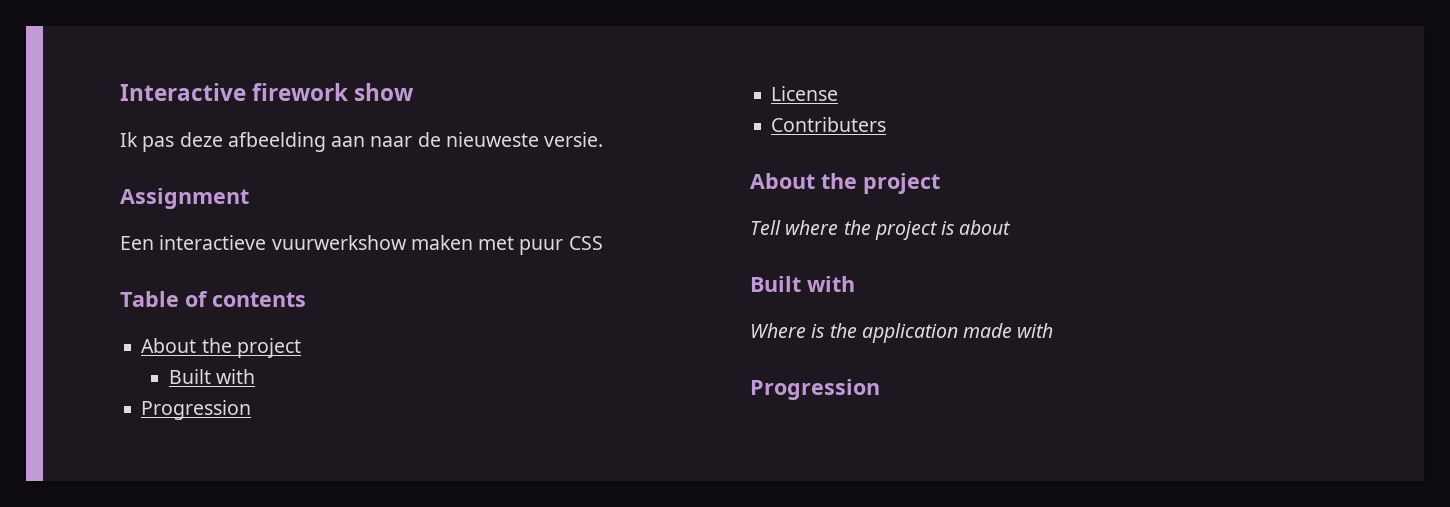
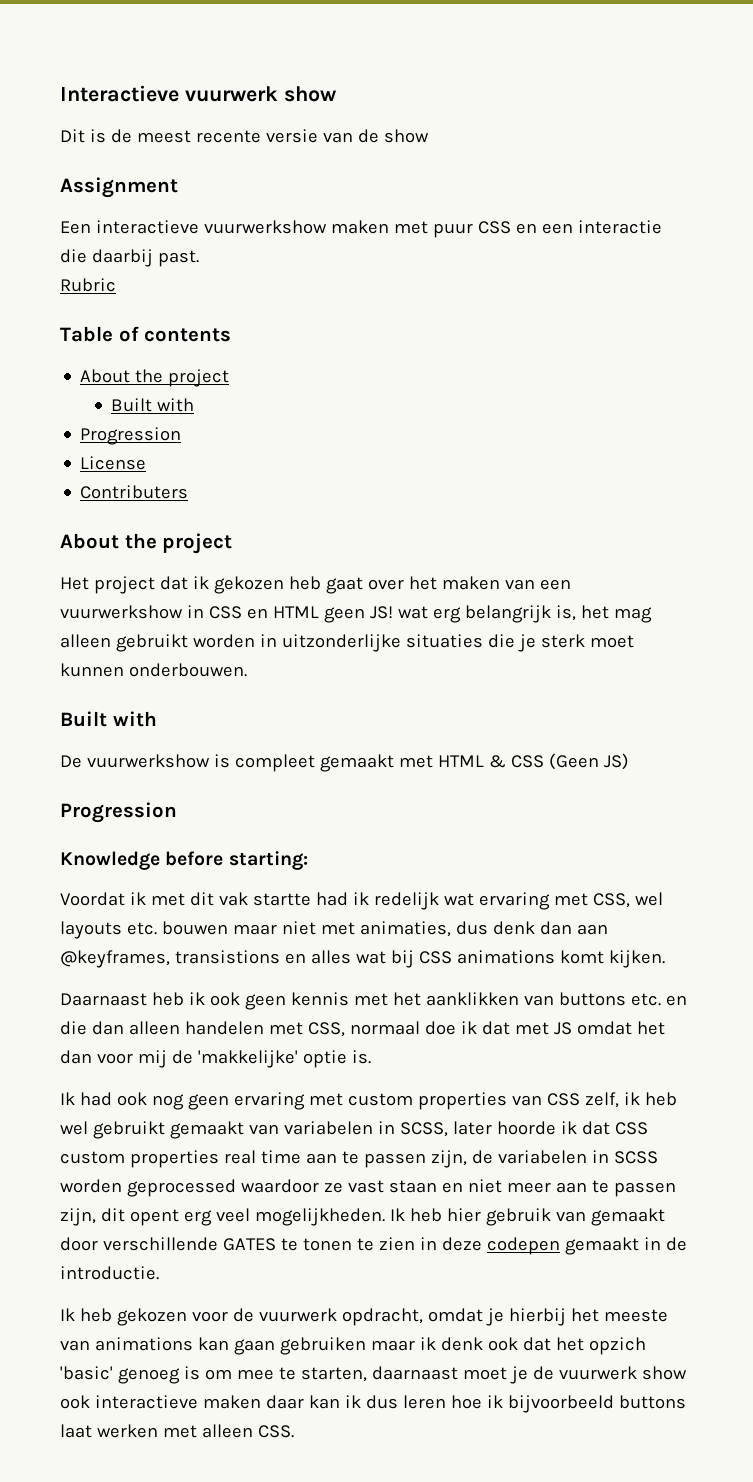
[120,83,415,101] [120,132,604,152] Interactive firework show // Ik pas deze afbeelding aan naar de nieuweste versie. -> [60,85,336,102] [60,129,429,143] Interactieve vuurwerk show // Dit is de meest recente versie van de show
(603, 243) none -> [515,220,662,234] [60,249,199,267] [60,278,116,292] en een interactie die daarbij past. // Rubric
[750,220,1012,240] [750,276,855,292] [750,323,1054,343] [750,379,880,400] Tell where the project is about // Built with // Where is the application made with // Progression -> [60,576,571,594] [60,605,652,623] [60,634,634,652] [60,663,247,677] [60,711,157,727] [60,753,629,772] [60,802,177,823] [60,851,308,870] [60,892,663,910] [60,921,608,939] [60,950,665,968] [60,992,687,1010] [60,1021,665,1037] [60,1050,371,1068] [60,1092,677,1110] [60,1121,648,1139] [60,1150,658,1168] [60,1179,676,1197] [60,1208,665,1226] [60,1237,687,1255] [60,1266,159,1280] [60,1308,668,1326] [60,1337,646,1355] [60,1366,687,1384] [60,1395,686,1413] [60,1424,294,1438] Het project dat ik gekozen heb gaat over het maken van een vuurwerkshow in CSS en HTML geen JS! wat erg belangrijk is, het mag alleen gebruikt worden in uitzonderlijke situaties die je sterk moet kunnen onderbouwen. // Built with // De vuurwerkshow is compleet gemaakt met HTML & CSS (Geen JS) // Progression // Knowledge before starting: // Voordat ik met dit vak startte had ik redelijk wat ervaring met CSS, wel layouts etc. bouwen maar niet met animaties, dus denk dan aan @keyframes, transistions en alles wat bij CSS animations komt kijken. // Daarnaast heb ik ook geen kennis met het aanklikken van buttons etc. en die dan alleen handelen met CSS, normaal doe ik dat met JS omdat het dan voor mij de 'makkelijke' optie is. // Ik had ook nog geen ervaring met custom properties van CSS zelf, ik heb wel gebruikt gemaakt van variabelen in SCSS, later hoorde ik dat CSS custom properties real time aan te passen zijn, de variabelen in SCSS worden geprocessed waardoor ze vast staan en niet meer aan te passen zijn, dit opent erg veel mogelijkheden. Ik heb hier gebruik van gemaakt door verschillende GATES te tonen te zien in deze codepen gemaakt in de introductie. // Ik heb gekozen voor de vuurwerk opdracht, omdat je hierbij het meeste van animations kan gaan gebruiken maar ik denk ook dat het opzich 'basic' genoeg is om mee te starten, daarnaast moet je de vuurwerk show ook interactieve maken daar kan ik dus leren hoe ik bijvoorbeeld buttons laat werken met alleen CSS.

